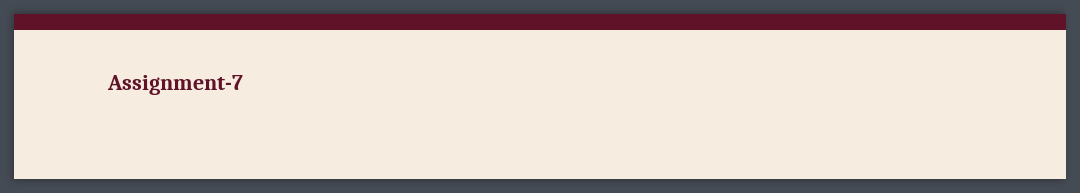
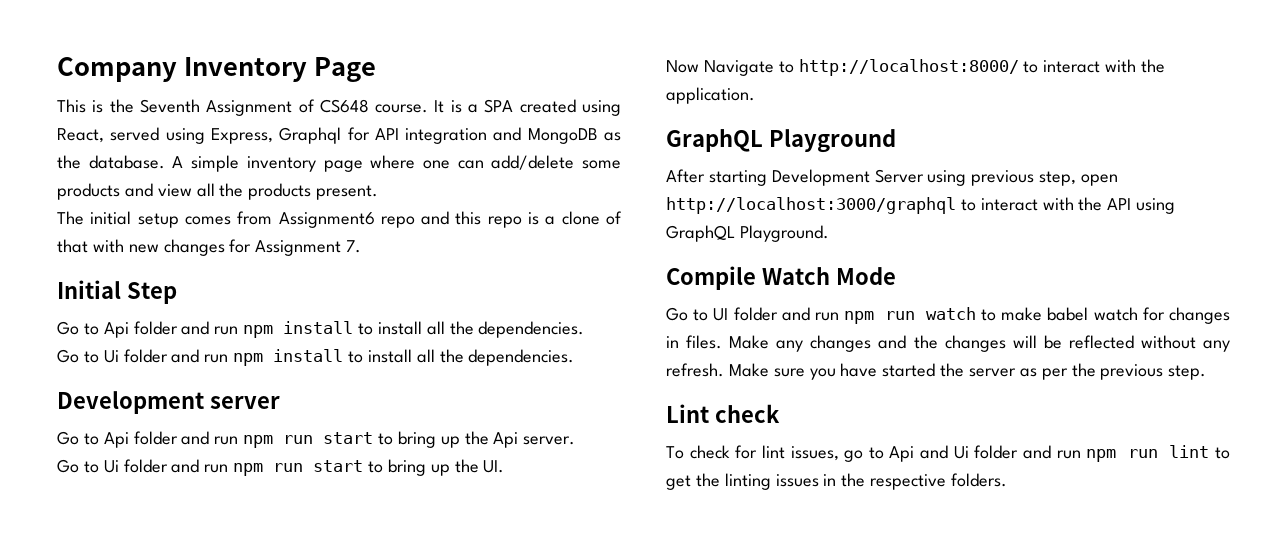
[107,75,243,95] Assignment-7 -> [57,57,376,82] [57,99,622,116] [57,127,621,144] [57,155,621,172] [57,183,379,200] [57,211,623,228] [57,239,362,256] [57,280,177,304] [57,321,585,338] [57,349,575,366] [57,391,280,414] [57,431,576,448] [57,459,505,476] [666,59,1166,76] [666,87,755,104] [666,129,896,153] [666,169,1119,186] [666,197,1176,214] [666,225,829,242] [666,266,896,290] [666,307,1230,324] [666,335,1230,352] [666,363,1207,380] [666,404,780,423] [666,445,1230,462] [666,473,1008,490] Company Inventory Page // This is the Seventh Assignment of CS648 course. It is a SPA created using React, served using Express, Graphql for API integration and MongoDB as the database. A simple inventory page where one can add/delete some products and view all the products present. // The initial setup comes from Assignment6 repo and this repo is a clone of that with new changes for Assignment 7. // Initial Step // Go to Api folder and run npm install to install all the dependencies. // Go to Ui folder and run npm install to install all the dependencies. // Development server // Go to Api folder and run npm run start to bring up the Api server. // Go to Ui folder and run npm run start to bring up the UI. // Now Navigate to http://localhost:8000/ to interact with the application. // GraphQL Playground // After starting Development Server using previous step, open http://localhost:3000/graphql to interact with the API using GraphQL Playground. // Compile Watch Mode // Go to UI folder and run npm run watch to make babel watch for changes in files. Make any changes and the changes will be reflected without any refresh. Make sure you have started the server as per the previous step. // Lint check // To check for lint issues, go to Api and Ui folder and run npm run lint to get the linting issues in the respective folders.

